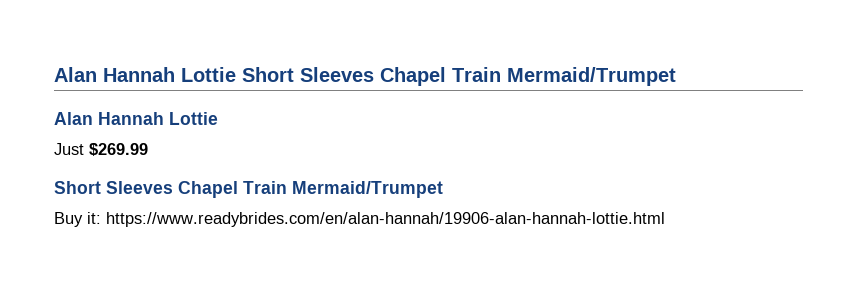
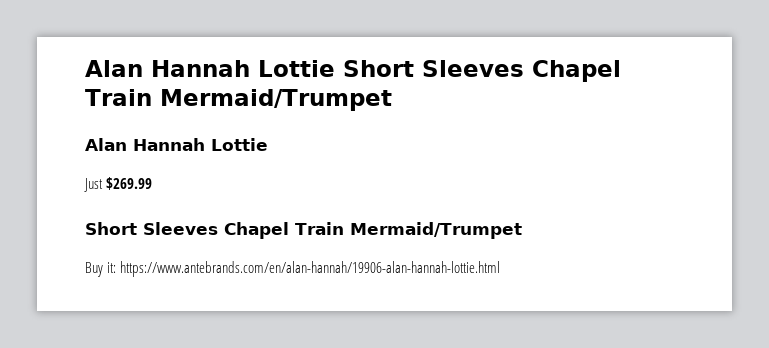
[106,212,665,227] https://www.readybrides.com/en/alan-hannah/19906-alan-hannah-lottie.html -> [120,261,501,277] https://www.antebrands.com/en/alan-hannah/19906-alan-hannah-lottie.html

